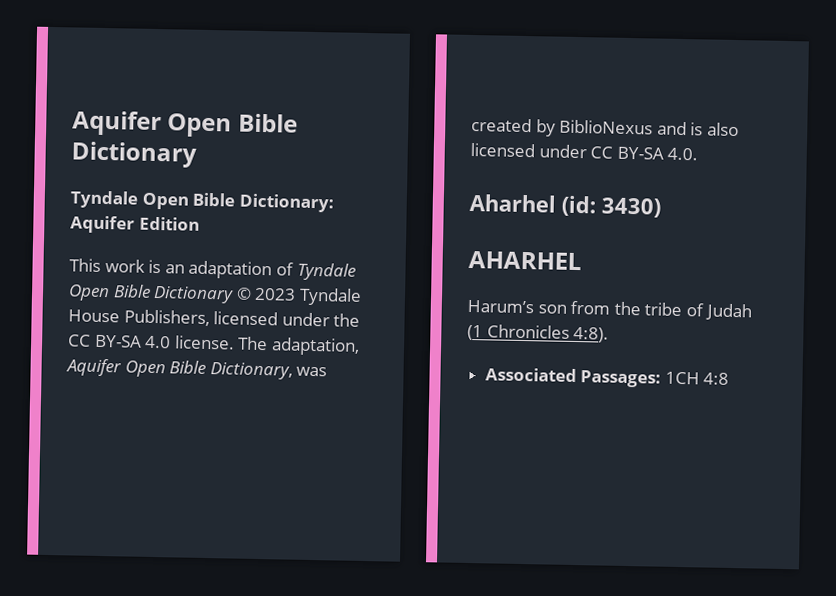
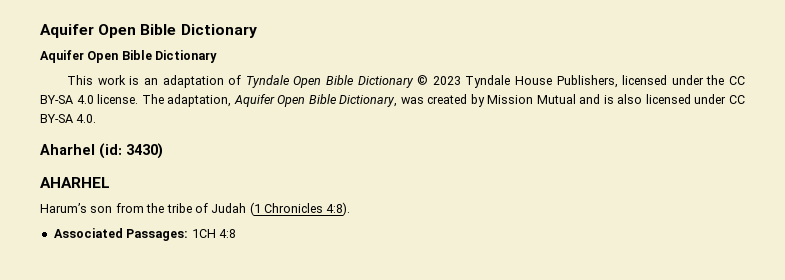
[72,110,298,138] [71,141,197,168] [70,190,334,213] [70,215,200,234] Aquifer Open Bible Dictionary // Tyndale Open Bible Dictionary: Aquifer Edition -> [40,24,257,38] [40,50,218,63] Aquifer Open Bible Dictionary // Aquifer Open Bible Dictionary
[559,119,654,135] BiblioNexus -> [487,94,576,104] Mission Mutual

